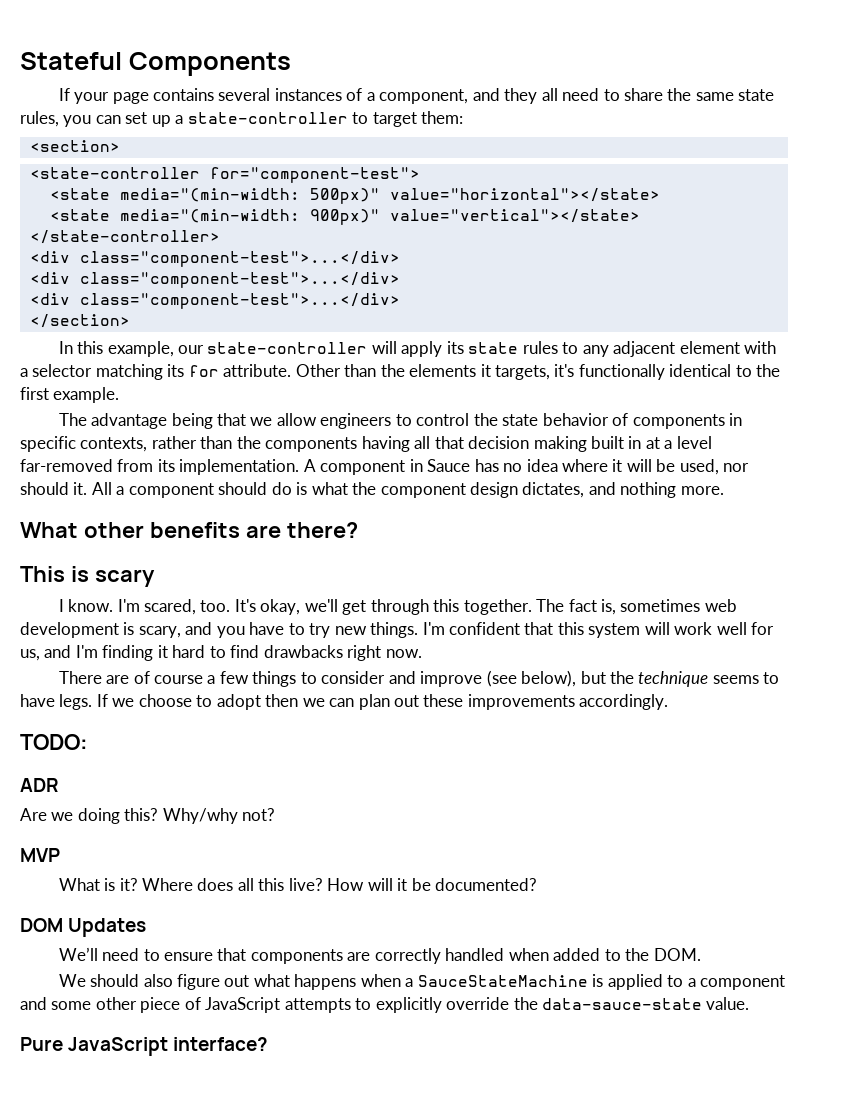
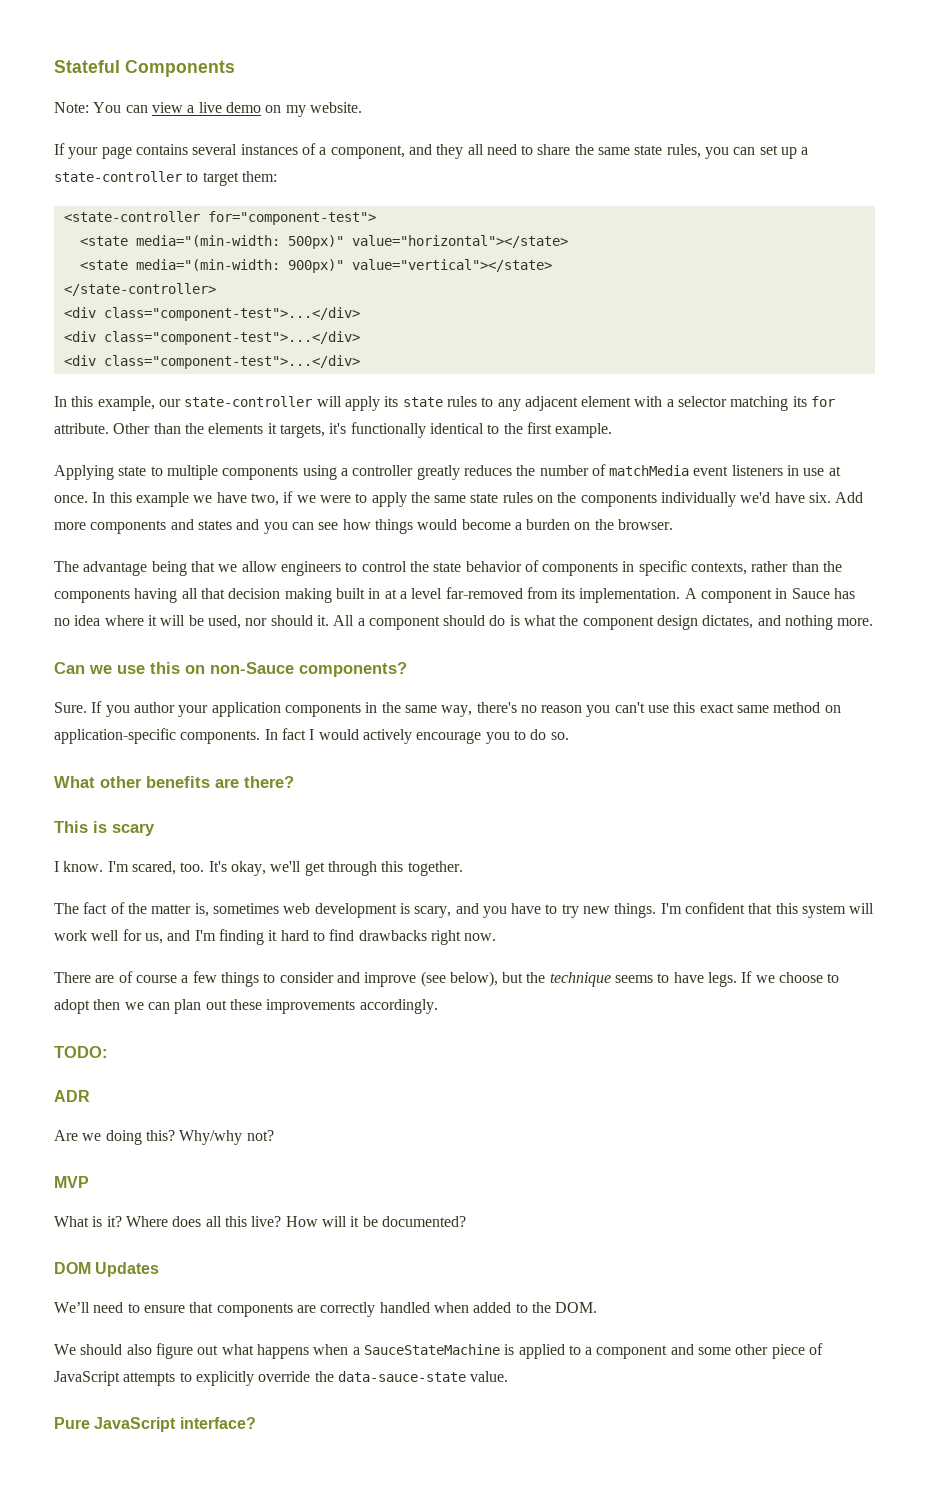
(291, 64) none -> [54,102,362,117] // Note: You can view a live demo on my website.
[29,140,120,152] // <section> -> (277, 176) none
[29,314,130,328] // </section> -> (360, 362) none
(120, 395) none -> [54,464,841,480] [54,491,864,507] [54,519,674,534] // Applying state to multiple components using a controller greatly reduces the number of matchMedia event listeners in use at once. In this example we have two, if we were to apply the same state rules on the components individually we'd have six. Add more components and states and you can see how things would become a burden on the browser.
(724, 490) none -> [54,662,407,677] [54,701,841,717] [54,728,569,744] // Can we use this on non-Sauce components? // Sure. If you author your application components in the same way, there's no reason you can't use this exact same method on application-specific components. In fact I would actively encourage you to do so.
(532, 607) none -> (463, 868) //
(597, 605) none -> [110,902,192,914] of the matter

